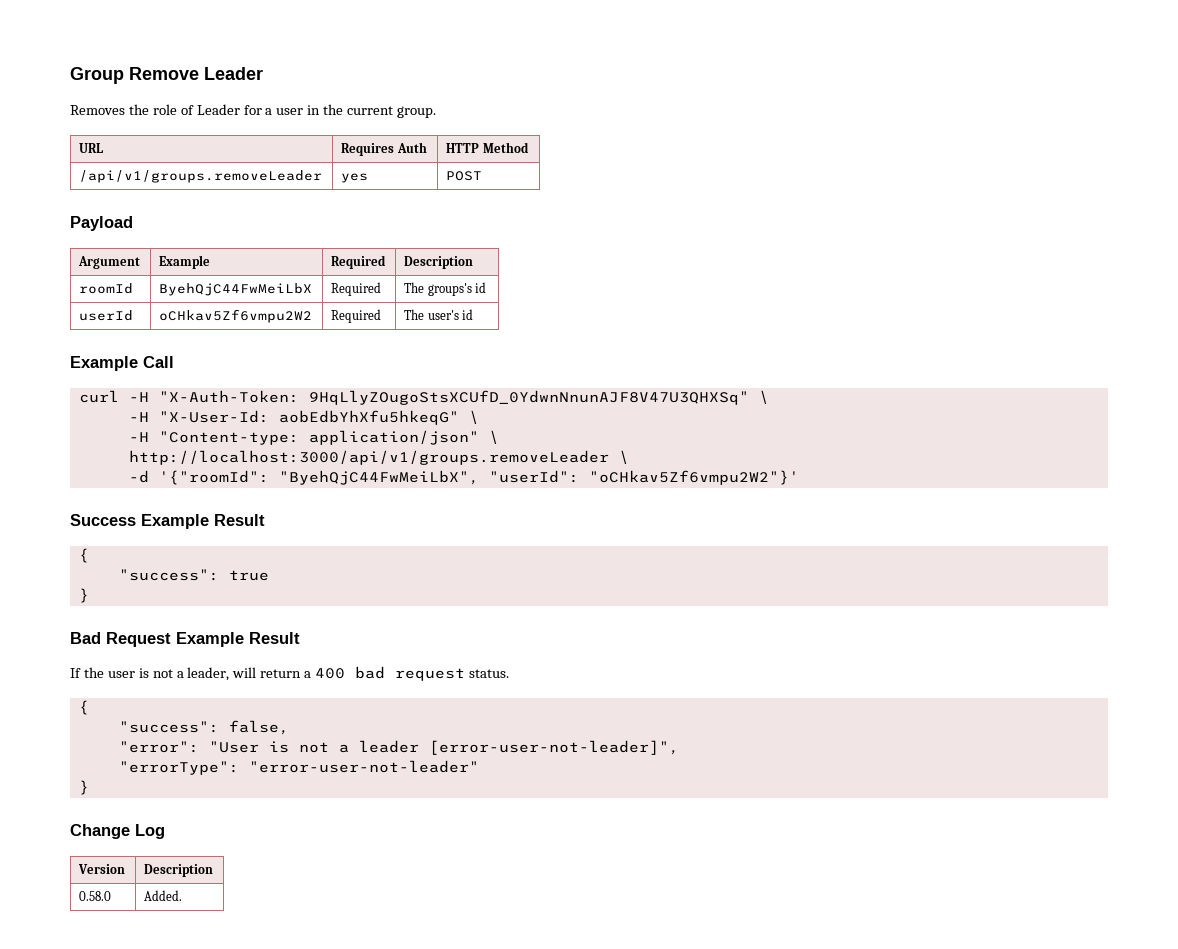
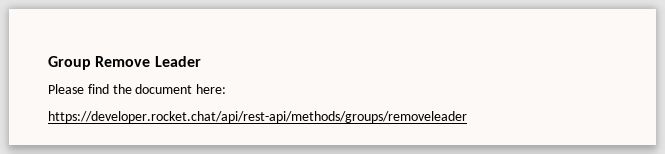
[70,104,437,118] [79,143,104,153] [341,142,427,156] [446,142,529,153] [79,170,323,183] [341,173,369,183] [446,171,483,181] [70,216,133,231] [78,256,141,269] [159,255,211,269] [331,255,387,269] [404,256,474,269] [79,283,134,294] [159,283,313,296] [331,282,382,296] [404,282,487,296] [79,310,134,321] [159,309,313,323] [331,309,382,323] [404,309,474,320] [70,356,174,371] [78,390,769,405] [128,410,479,425] [128,430,499,445] [128,450,629,465] [128,470,799,485] [70,514,265,529] [78,548,89,563] [118,569,269,581] [78,588,89,603] [70,632,300,647] [70,666,510,681] [78,700,89,715] [118,720,289,735] [118,740,679,755] [118,760,479,775] [78,780,89,795] [70,824,165,839] [78,864,126,874] [144,864,214,877] [79,891,112,901] [144,890,183,901] Removes the role of Leader for a user in the current group. // URL | Requires Auth | HTTP Method // /api/v1/groups.removeLeader | yes | POST // Payload // Argument | Example | Required | Description // roomId | ByehQjC44FwMeiLbX | Required | The groups's id // userId | oCHkav5Zf6vmpu2W2 | Required | The user's id // Example Call // curl -H "X-Auth-Token: 9HqLlyZOugoStsXCUfD_0YdwnNnunAJF8V47U3QHXSq" \ // -H "X-User-Id: aobEdbYhXfu5hkeqG" \ // -H "Content-type: application/json" \ // http://localhost:3000/api/v1/groups.removeLeader \ // -d '{"roomId": "ByehQjC44FwMeiLbX", "userId": "oCHkav5Zf6vmpu2W2"}' // Success Example Result // { // "success": true // } // Bad Request Example Result // If the user is not a leader, will return a 400 bad request status. // { // "success": false, // "error": "User is not a leader [error-user-not-leader]", // "errorType": "error-user-not-leader" // } // Change Log // Version | Description // 0.58.0 | Added. -> [48,84,227,94] [48,111,467,123] Please find the document here: // https://developer.rocket.chat/api/rest-api/methods/groups/removeleader

